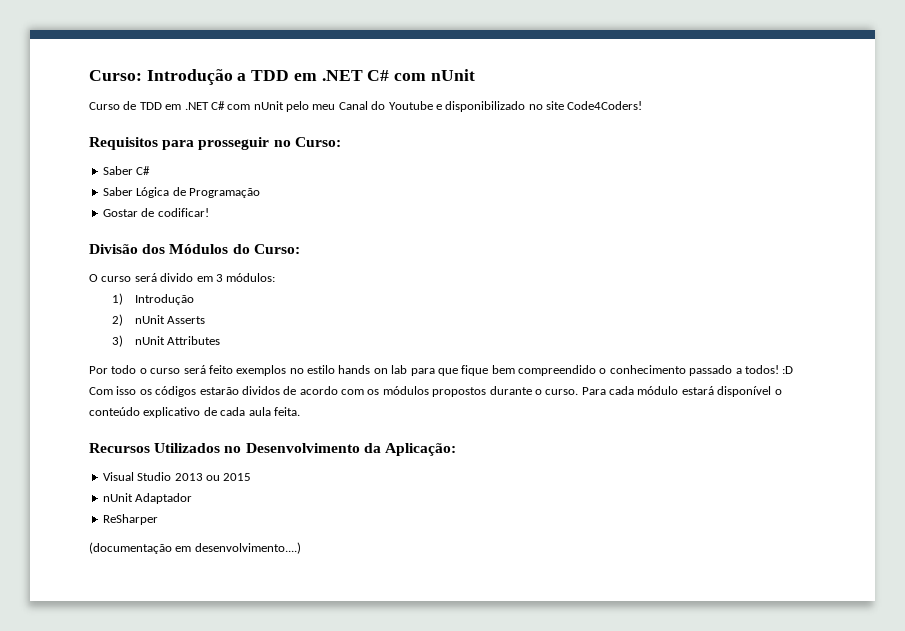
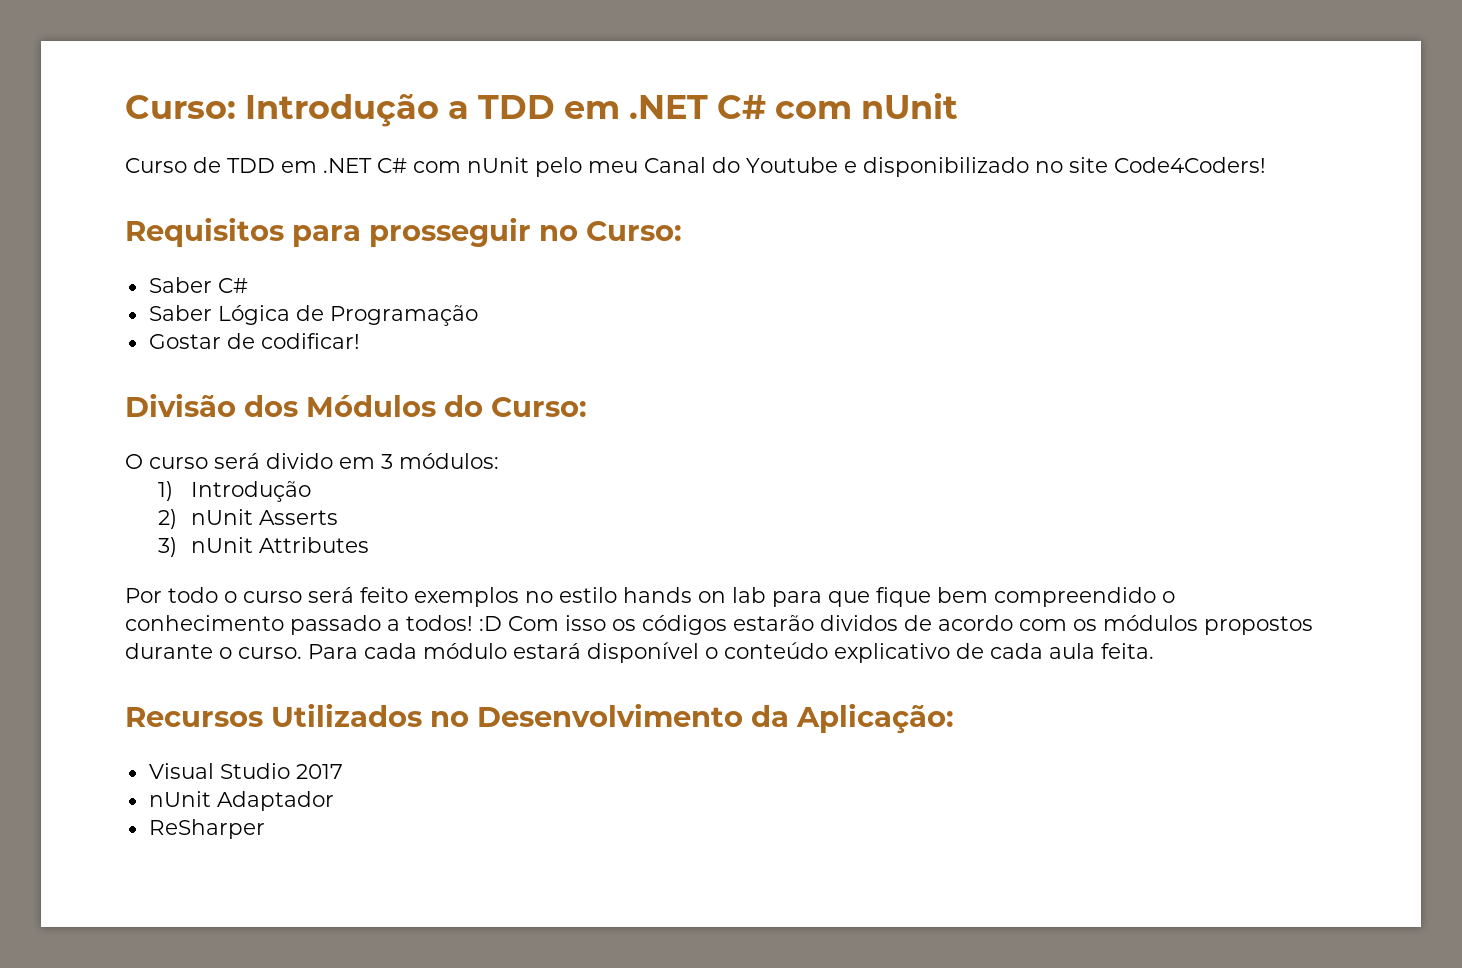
[174,473,252,481] 2013 ou 2015 -> [295,764,343,779] 2017
[89,542,301,554] // (documentação em desenvolvimento....) -> (265, 829) none

